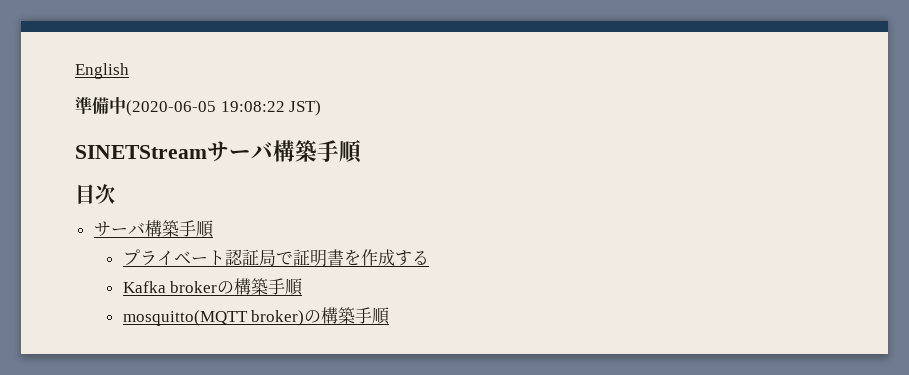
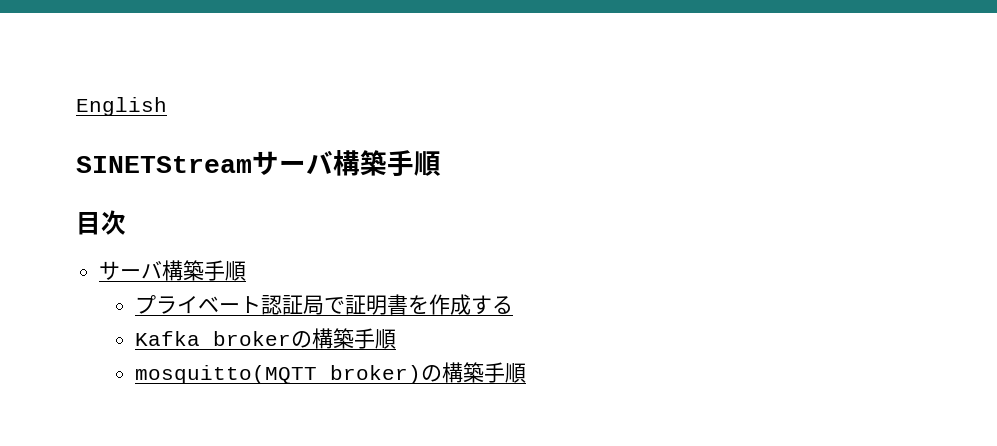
[75,97,322,116] // 準備中(2020-06-05 19:08:22 JST) -> (167, 106) none

